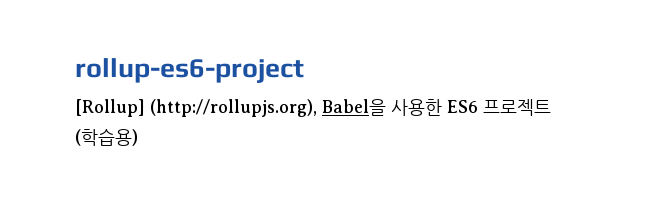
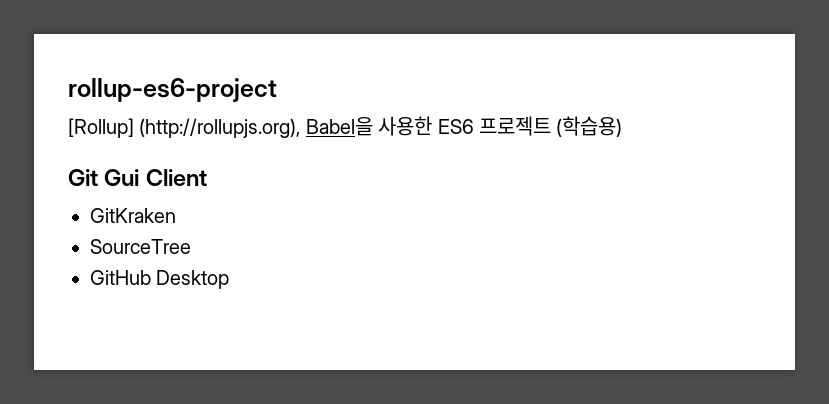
(138, 137) none -> [68,169,207,186] [90,208,176,223] [90,239,191,254] [90,270,230,289] // Git Gui Client // GitKraken // SourceTree // GitHub Desktop

